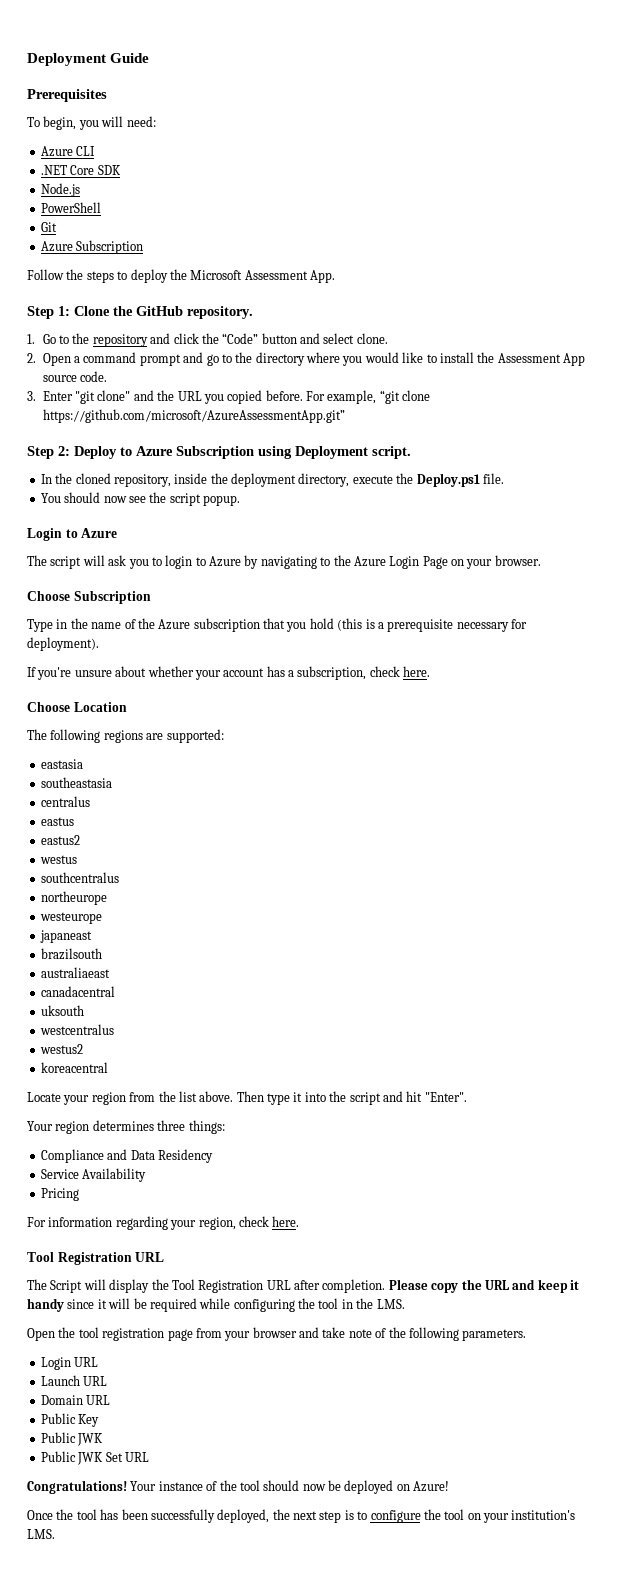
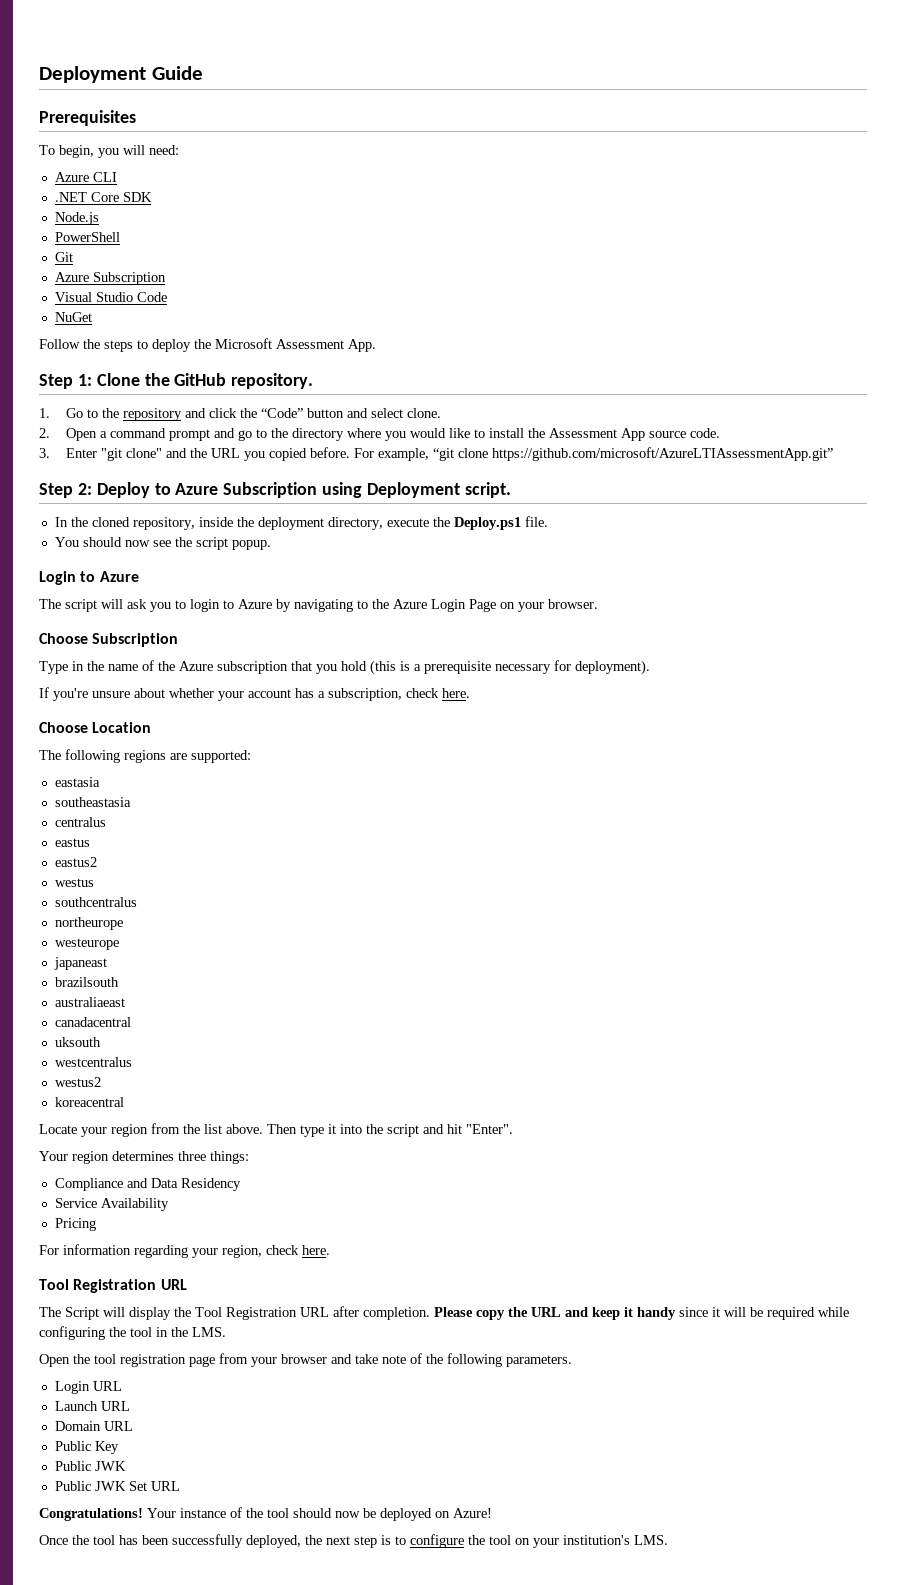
(144, 247) none -> [54,292,167,302] [54,312,92,322] // Visual Studio Code // NuGet
[42,409,345,423] https://github.com/microsoft/AzureAssessmentApp.git” -> [491,447,833,461] https://github.com/microsoft/AzureLTIAssessmentApp.git”

